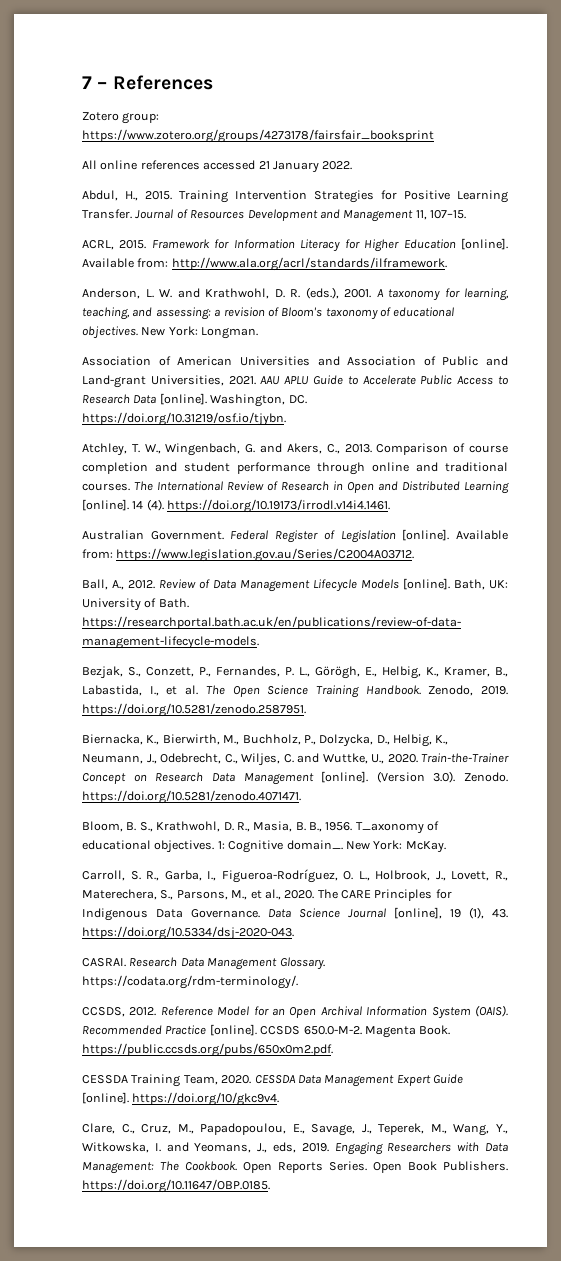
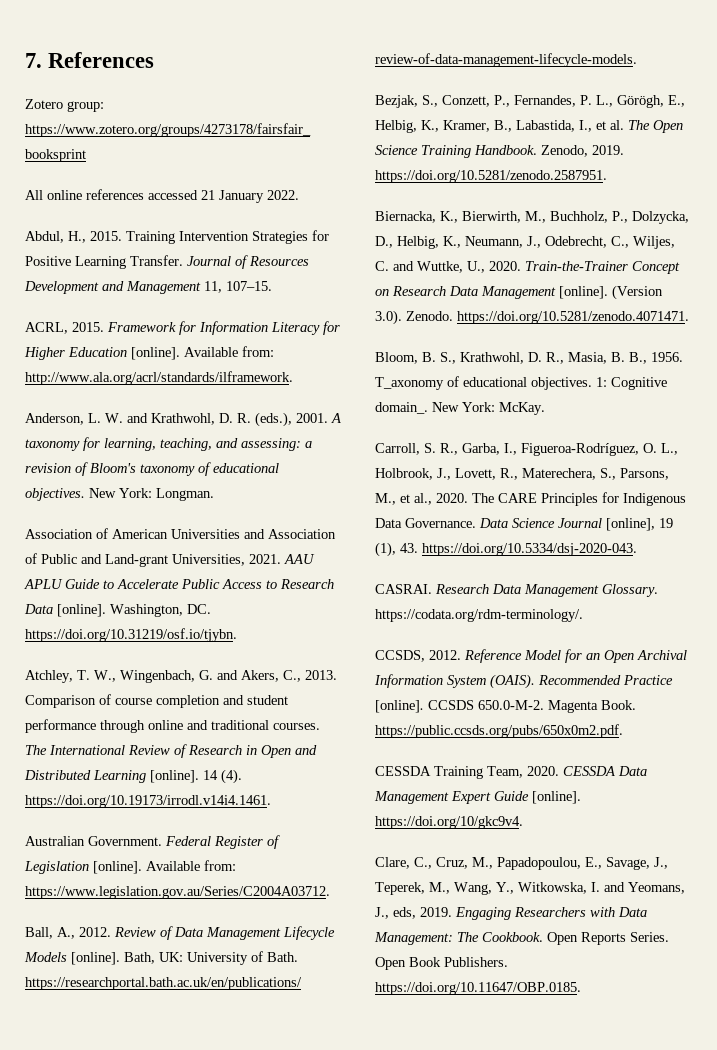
[82,76,108,89] 7 – -> [25,53,42,68] 7.

